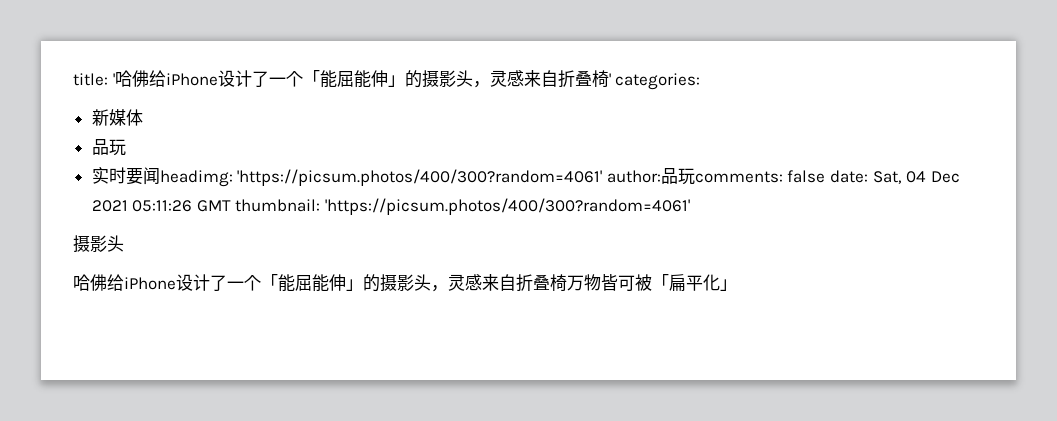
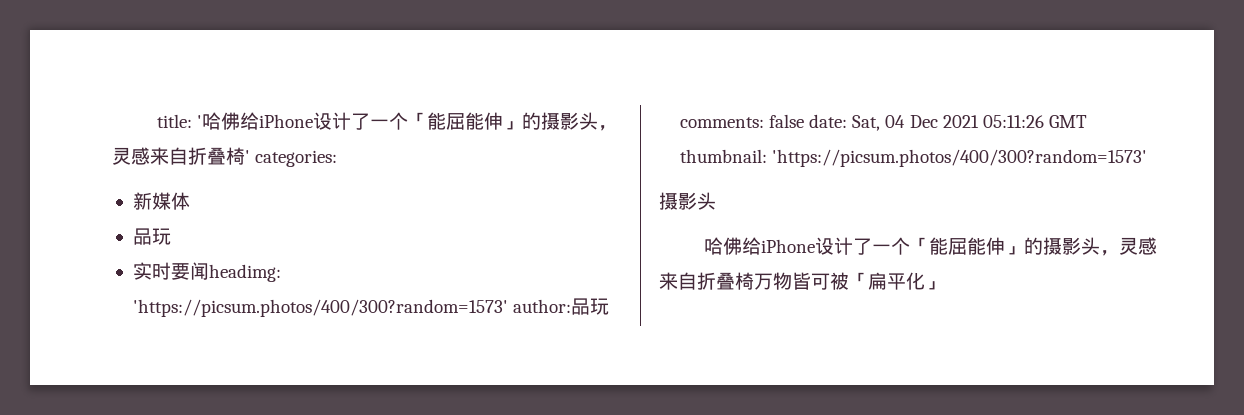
[237,169,603,186] 'https://picsum.photos/400/300?random=4061' -> [132,299,508,317] 'https://picsum.photos/400/300?random=1573'
[325,198,691,215] 'https://picsum.photos/400/300?random=4061' -> [772,149,1148,167] 'https://picsum.photos/400/300?random=1573'

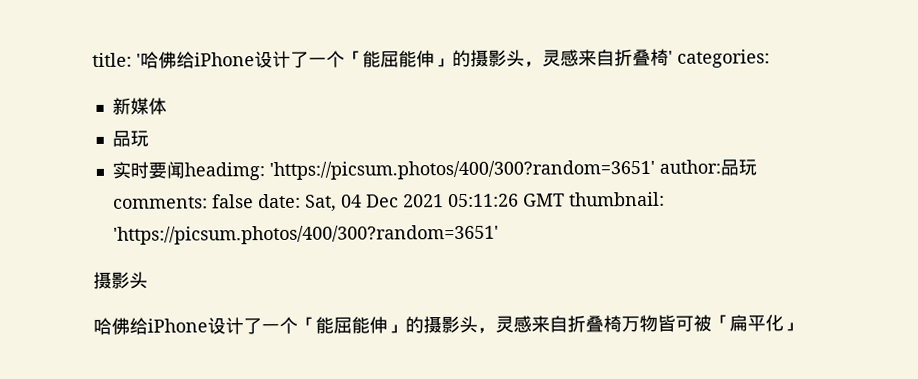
[132,299,508,317] 'https://picsum.photos/400/300?random=1573' -> [268,159,655,181] 'https://picsum.photos/400/300?random=3651'
[772,149,1148,167] 'https://picsum.photos/400/300?random=1573' -> [112,224,499,245] 'https://picsum.photos/400/300?random=3651'

